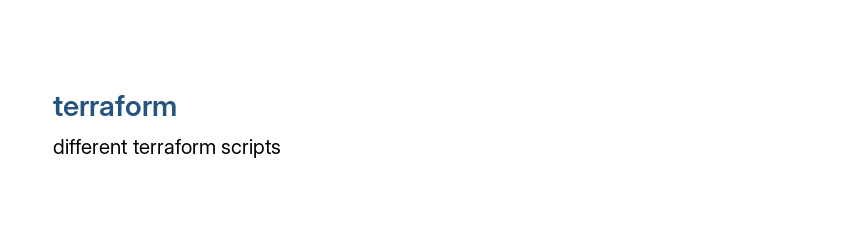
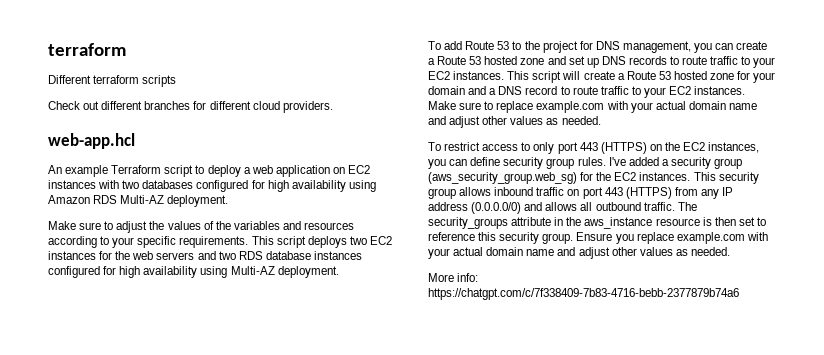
[53,139,127,154] different -> [48,75,91,84] Different
(282, 148) none -> [48,101,333,113] [48,133,135,149] [48,165,371,177] [48,180,376,192] [48,195,229,207] [48,221,355,233] [48,236,392,248] [48,251,362,260] [48,266,339,278] [428,41,768,53] [428,56,776,68] [428,71,776,83] [428,86,746,98] [428,101,757,113] [428,116,601,128] [428,142,760,154] [428,157,743,169] [428,172,759,184] [428,187,734,199] [428,202,697,214] [428,217,766,229] [428,232,768,244] [428,247,730,259] [428,273,479,282] [428,288,739,300] // Check out different branches for different cloud providers. // web-app.hcl // An example Terraform script to deploy a web application on EC2 instances with two databases configured for high availability using Amazon RDS Multi-AZ deployment. // Make sure to adjust the values of the variables and resources according to your specific requirements. This script deploys two EC2 instances for the web servers and two RDS database instances configured for high availability using Multi-AZ deployment. // To add Route 53 to the project for DNS management, you can create a Route 53 hosted zone and set up DNS records to route traffic to your EC2 instances. This script will create a Route 53 hosted zone for your domain and a DNS record to route traffic to your EC2 instances. Make sure to replace example.com with your actual domain name and adjust other values as needed. // To restrict access to only port 443 (HTTPS) on the EC2 instances, you can define security group rules. I've added a security group (aws_security_group.web_sg) for the EC2 instances. This security group allows inbound traffic on port 443 (HTTPS) from any IP address (0.0.0.0/0) and allows all outbound traffic. The security_groups attribute in the aws_instance resource is then set to reference this security group. Ensure you replace example.com with your actual domain name and adjust other values as needed. // More info: https://chatgpt.com/c/7f338409-7b83-4716-bebb-2377879b74a6

